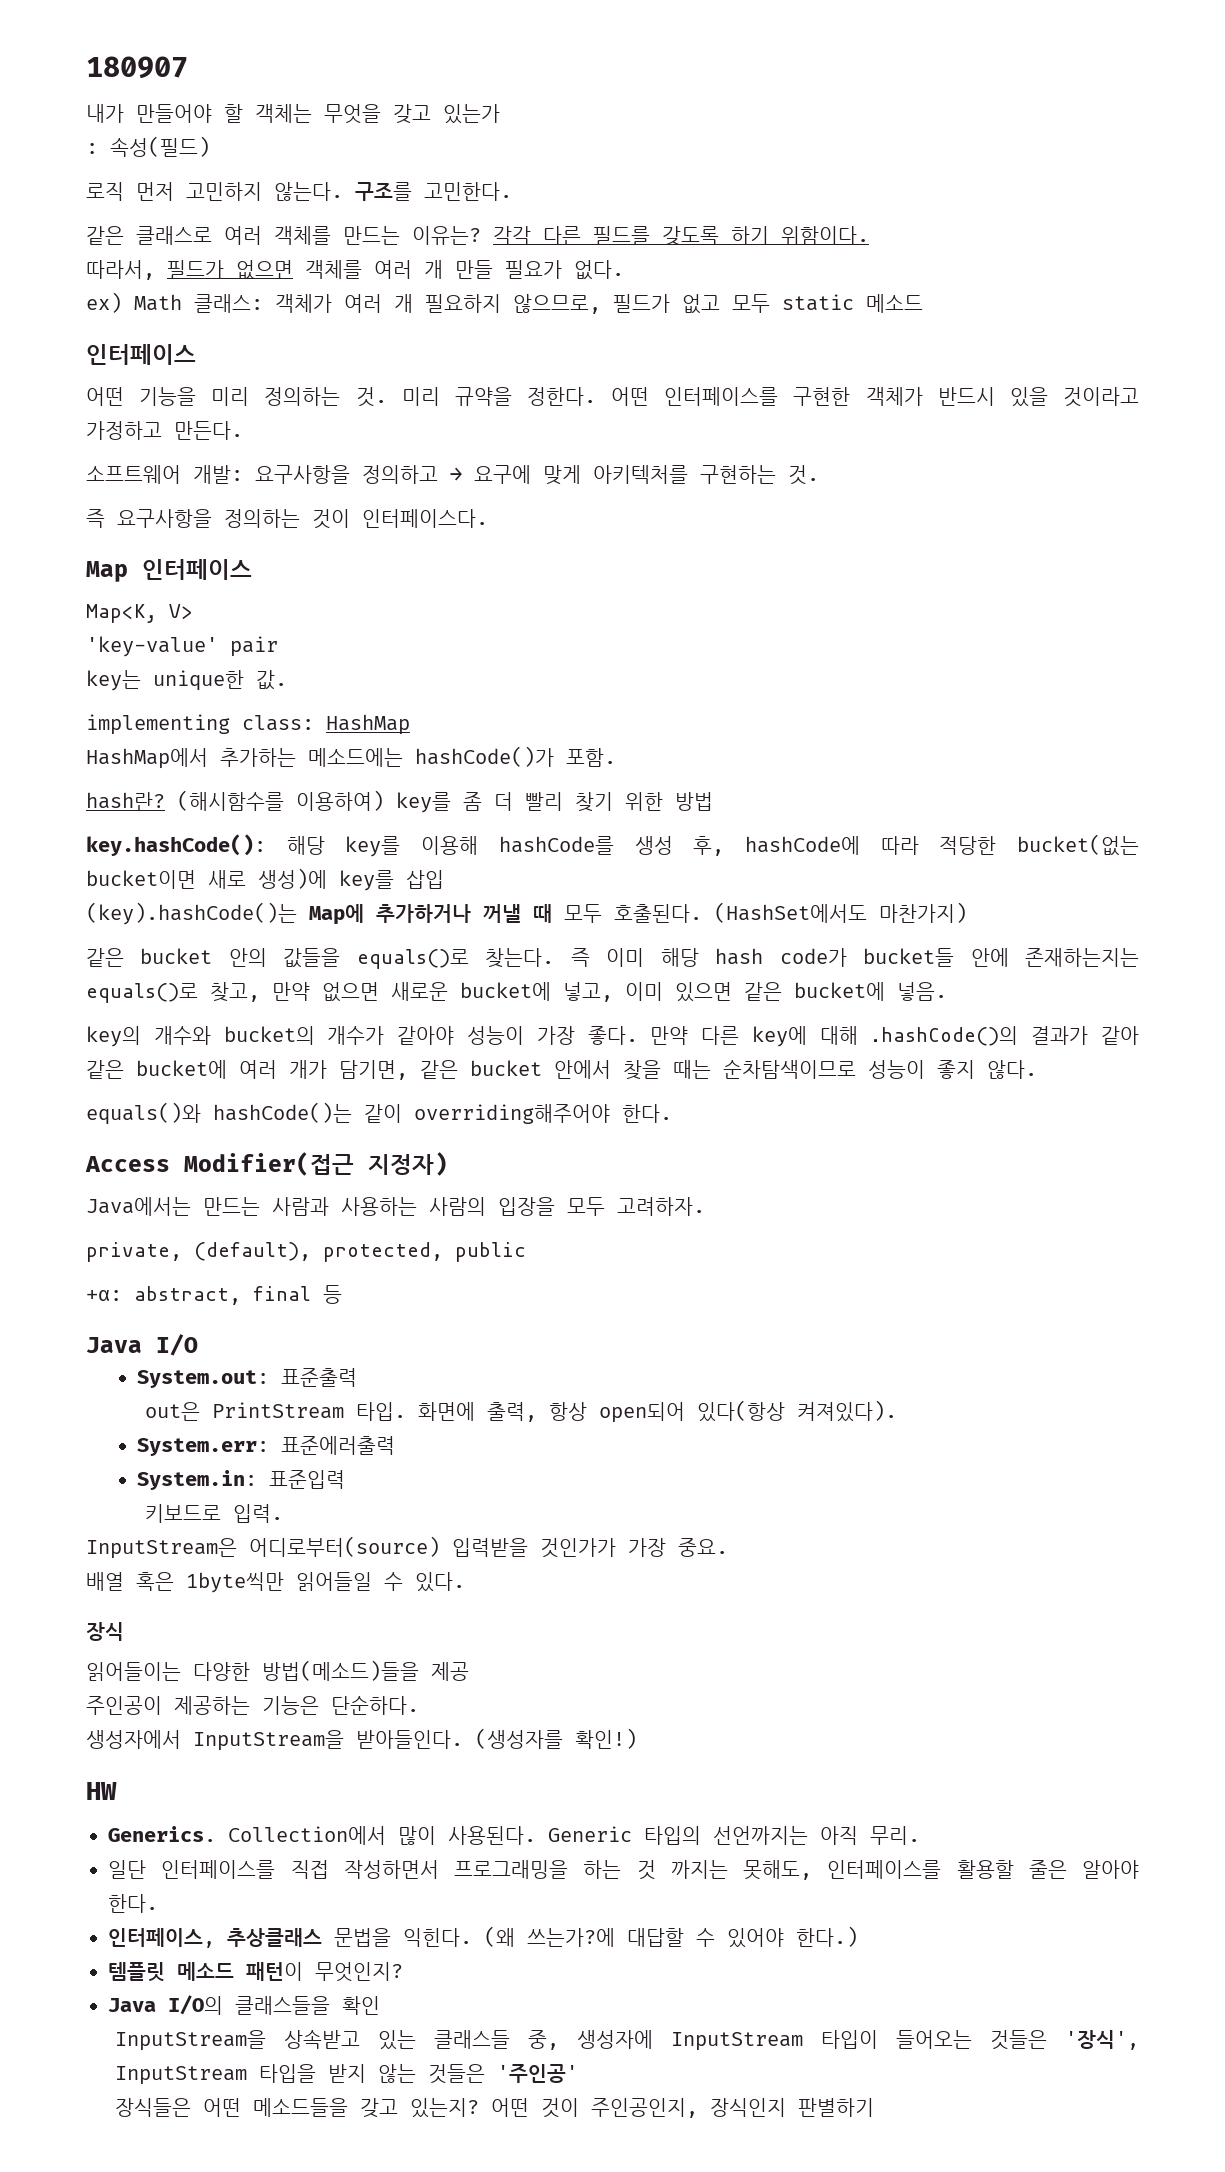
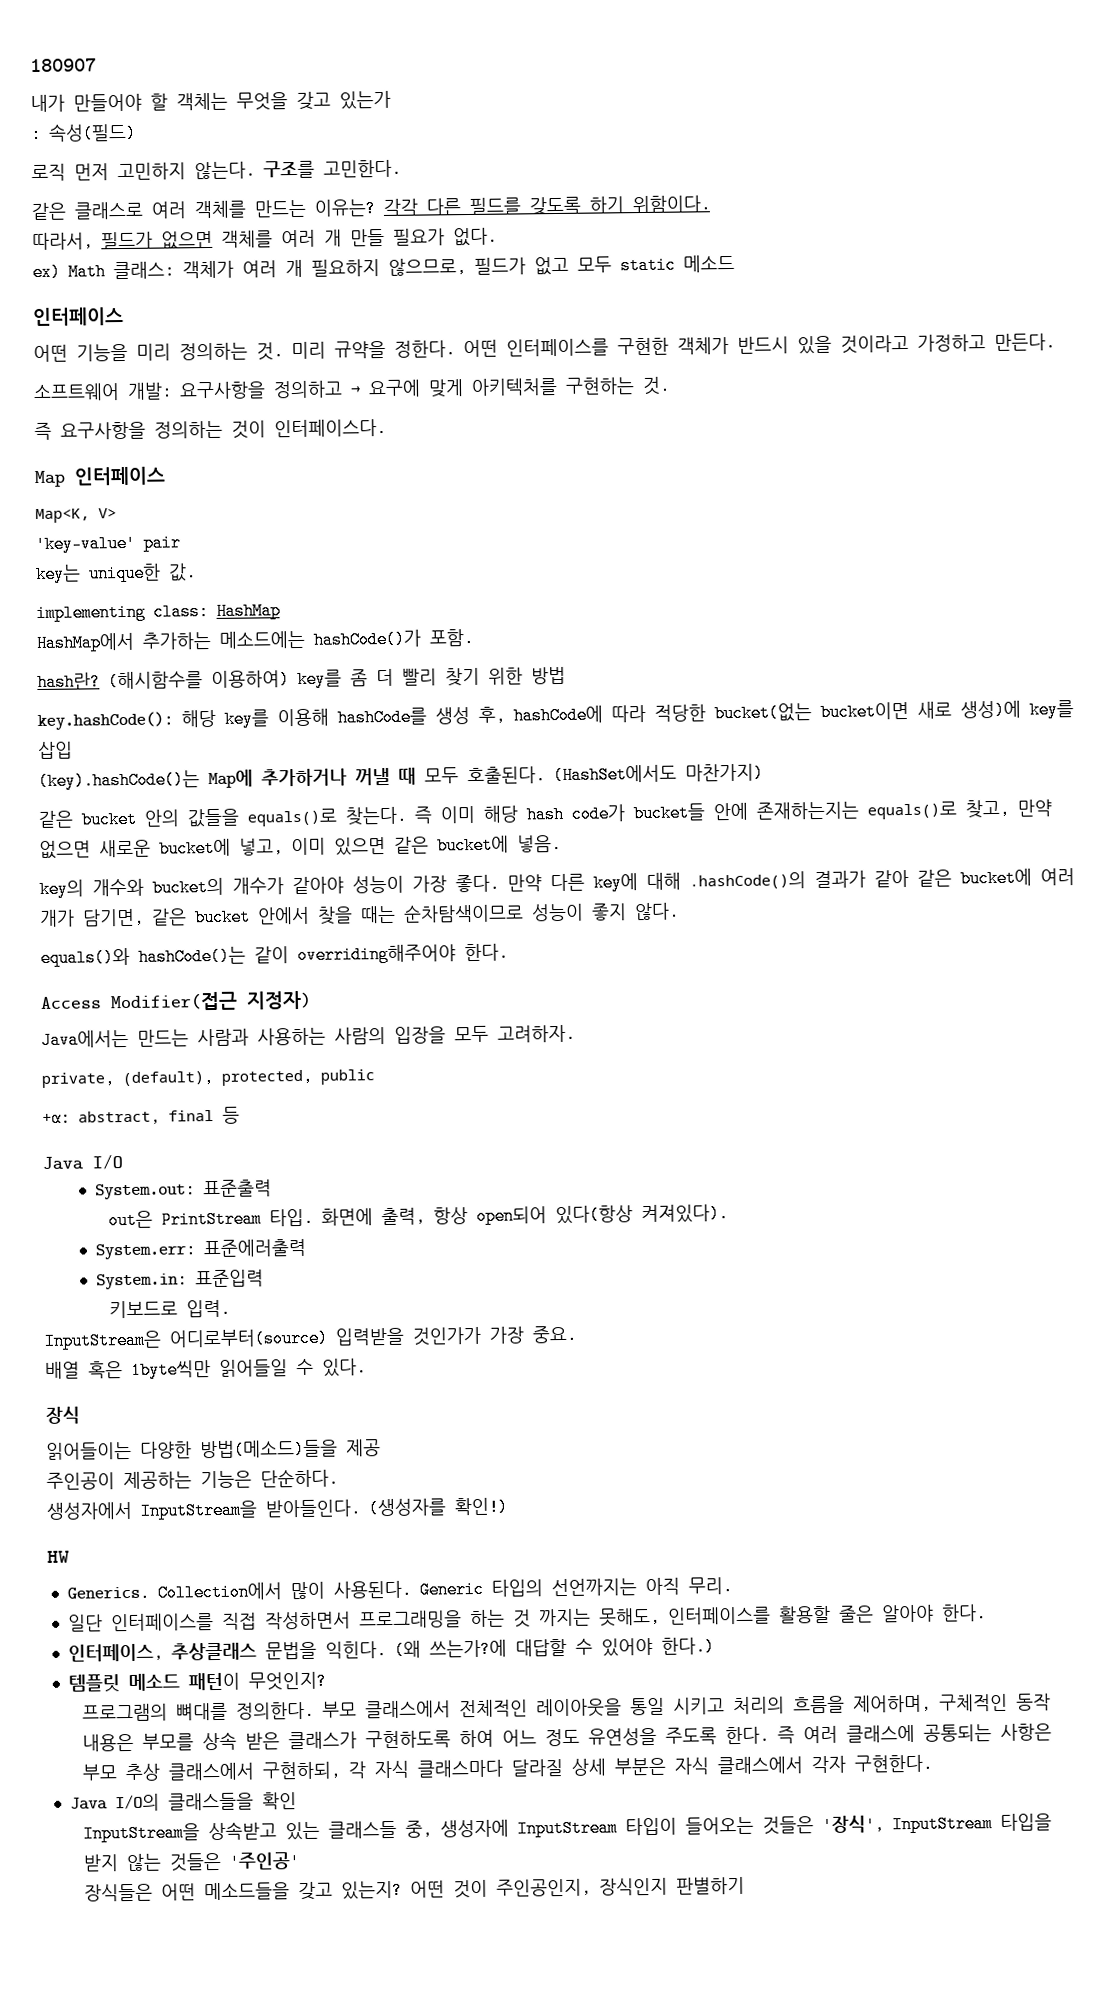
(403, 1972) none -> [81,1693,1051,1722] [81,1723,1052,1752] [81,1754,933,1782] // 프로그램의 뼈대를 정의한다. 부모 클래스에서 전체적인 레이아웃을 통일 시키고 처리의 흐름을 제어하며, 구체적인 동작 내용은 부모를 상속 받은 클래스가 구현하도록 하여 어느 정도 유연성을 주도록 한다. 즉 여러 클래스에 공통되는 사항은 부모 추상 클래스에서 구현하되, 각 자식 클래스마다 달라질 상세 부분은 자식 클래스에서 각자 구현한다.

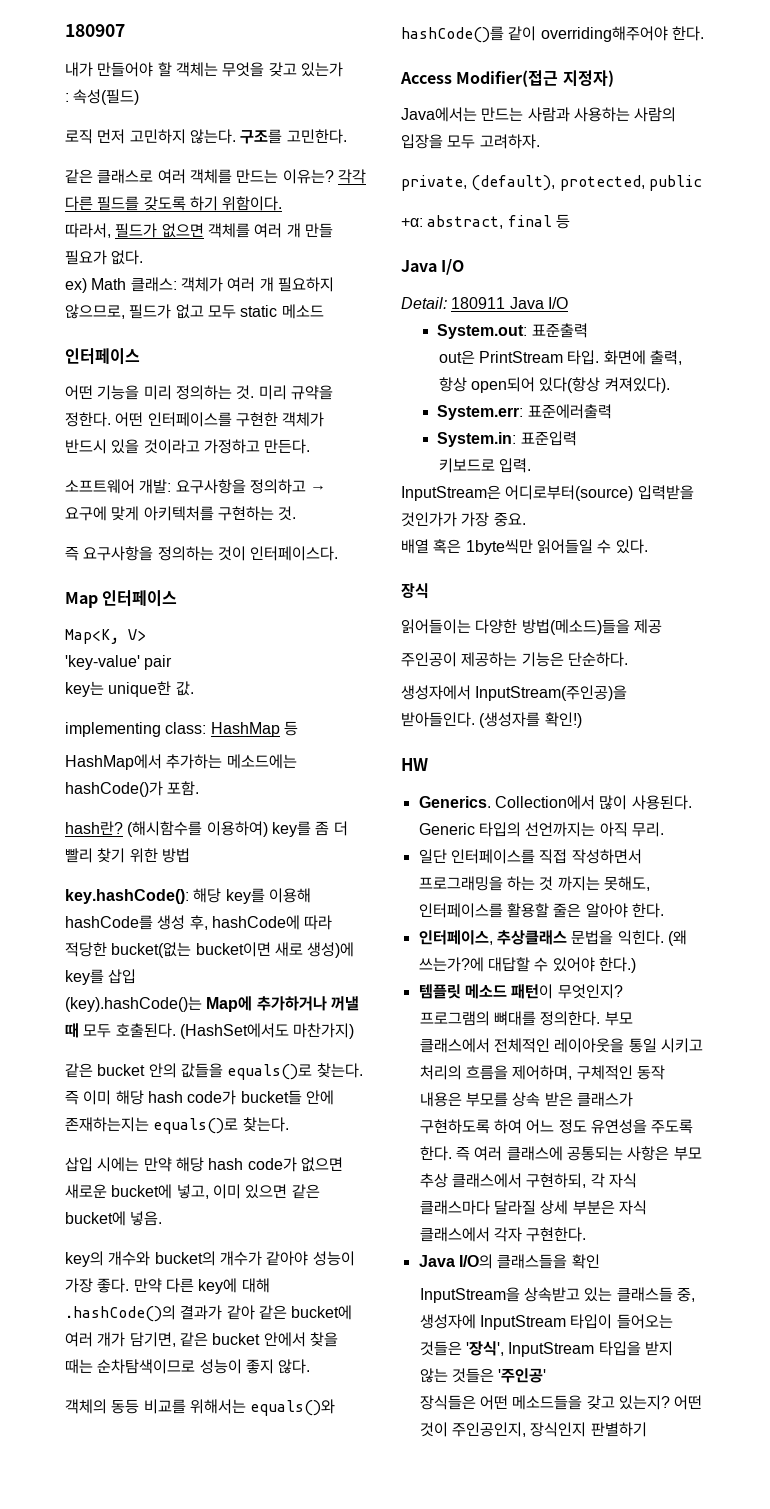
(281, 611) none -> [283,721,298,736] 등
[965,799,1052,819] 찾고, 만약 -> [242,1117,289,1132] [65,1157,297,1172] 찾는다. // 삽입 시에는 만약 해당 hash code가
[40,946,246,967] equals()와 hashCode()는 -> [65,1399,336,1416] [401,26,504,43] 객체의 동등 비교를 위해서는 equals()와 hashCode()를
(123, 1162) none -> [401,297,568,309] // Detail: 180911 Java I/O
[140,1500,257,1520] InputStream을 -> [475,685,628,701] InputStream(주인공)을

